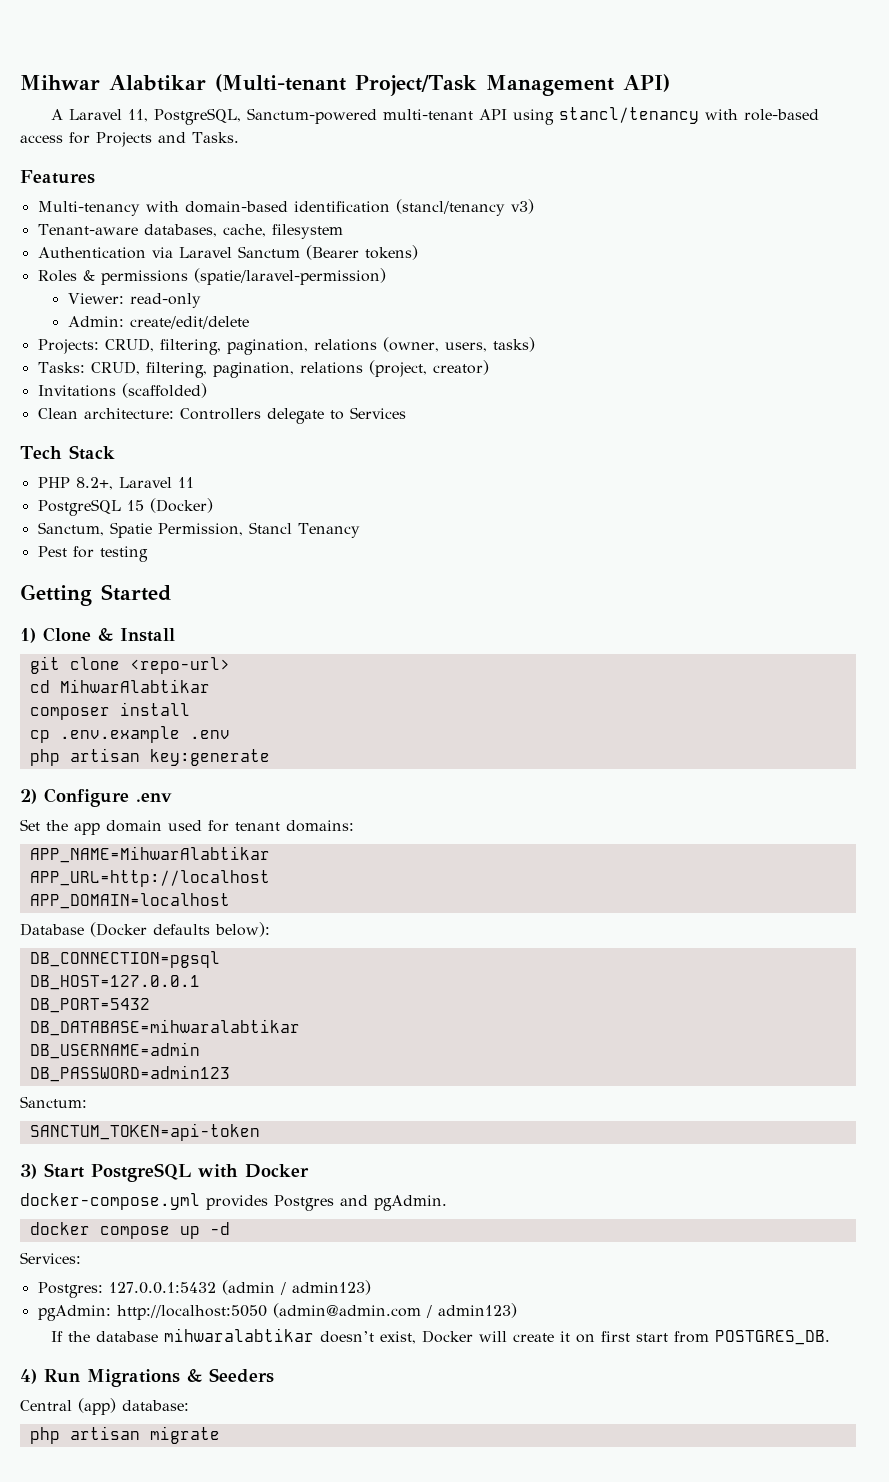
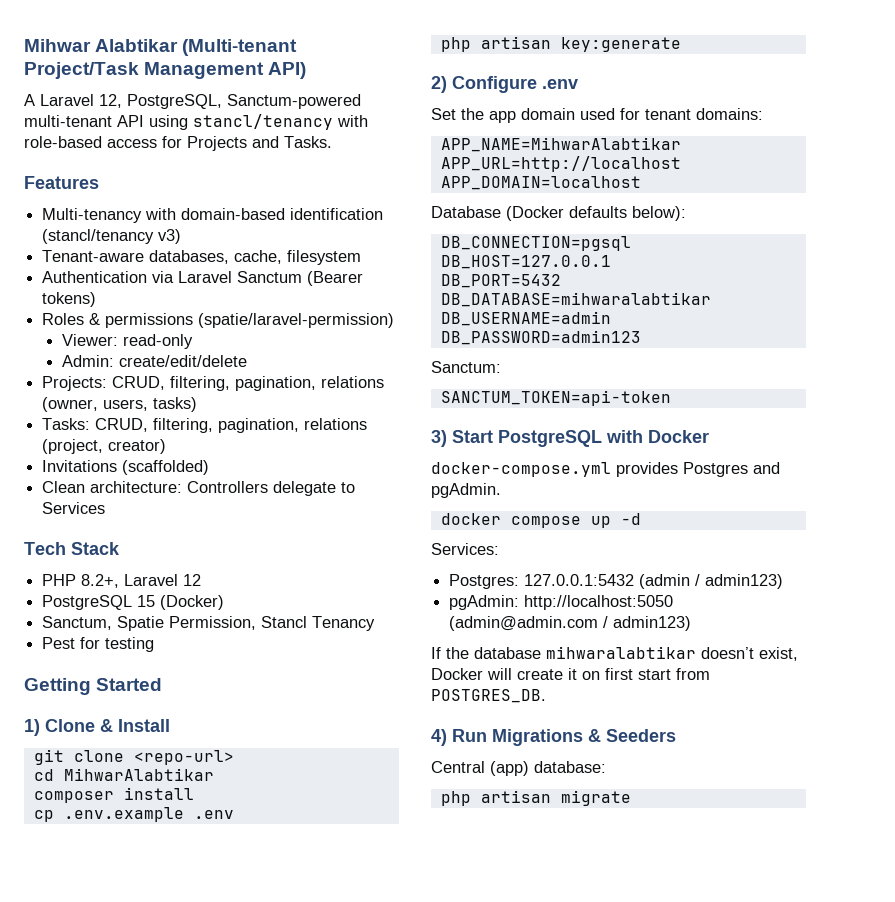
[128,109,149,122] 11, -> [99,94,122,108] 12,
[177,477,194,488] 11 -> [183,574,202,586] 12

